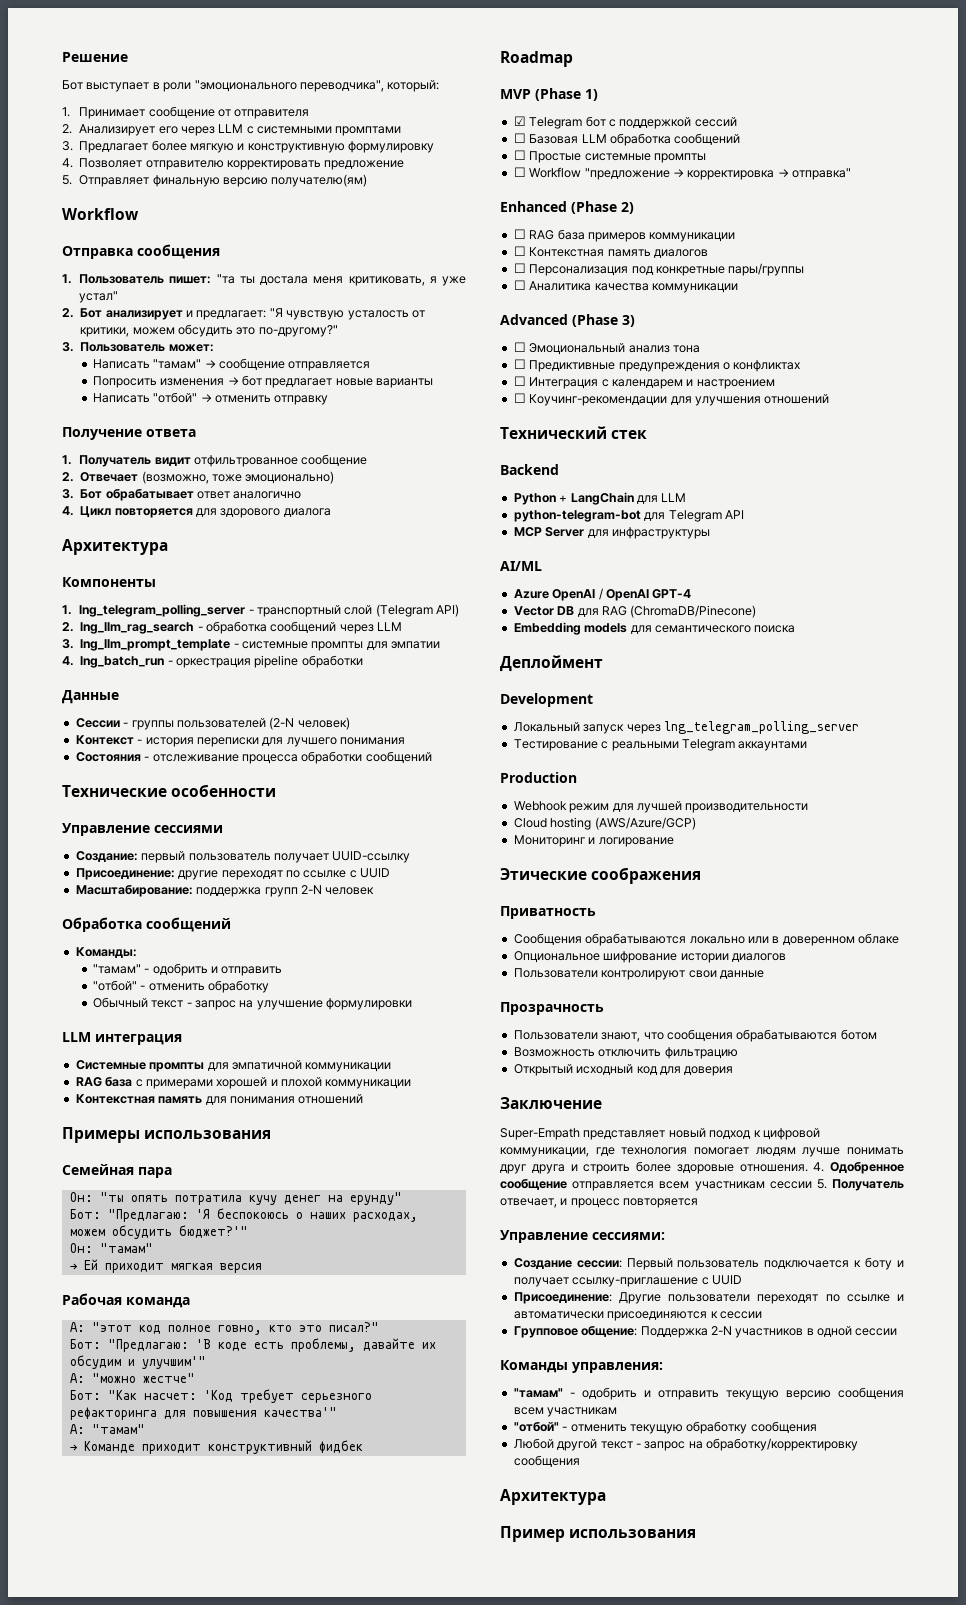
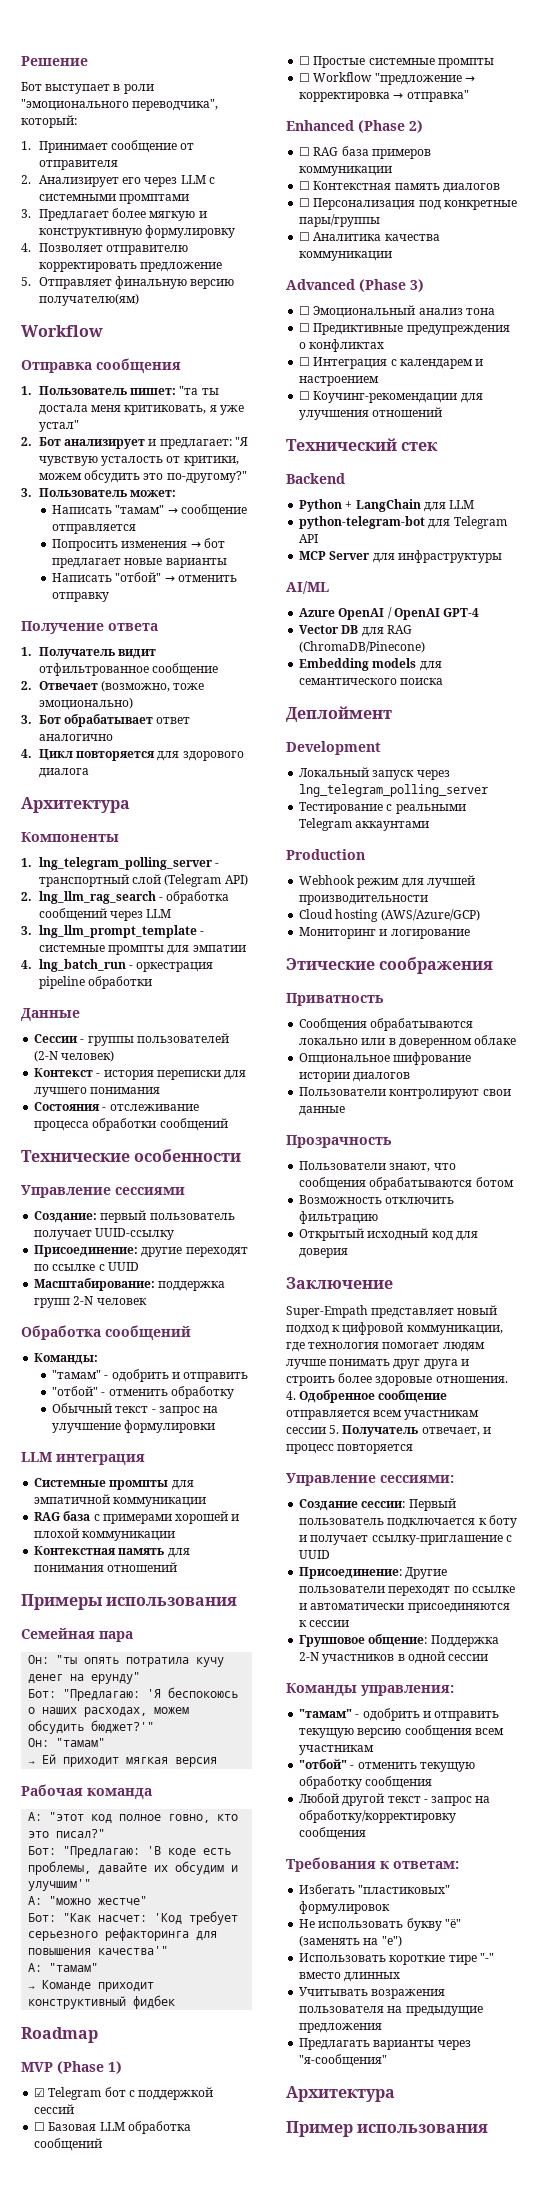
(580, 1461) none -> [286,1857,459,1872] [299,1884,451,1894] [299,1901,391,1914] [299,1918,461,1931] [299,1935,402,1947] [299,1953,494,1965] [299,1972,401,1982] [299,1987,446,1999] [299,2006,483,2016] [299,2023,383,2033] [299,2038,471,2050] [299,2054,388,2067] // Требования к ответам: // Избегать "пластиковых" формулировок // Не использовать букву "ё" (заменять на "е") // Использовать короткие тире "-" вместо длинных // Учитывать возражения пользователя на предыдущие предложения // Предлагать варианты через "я-сообщения"

